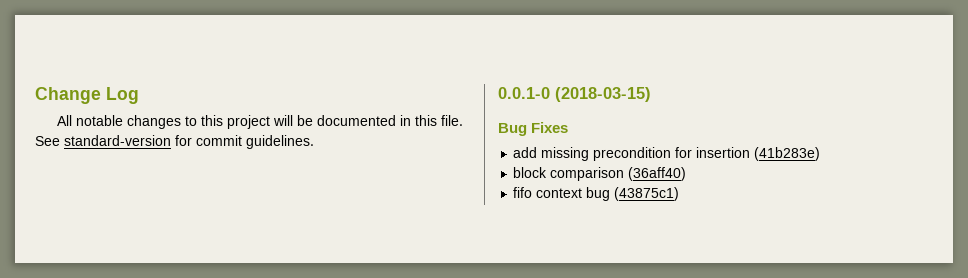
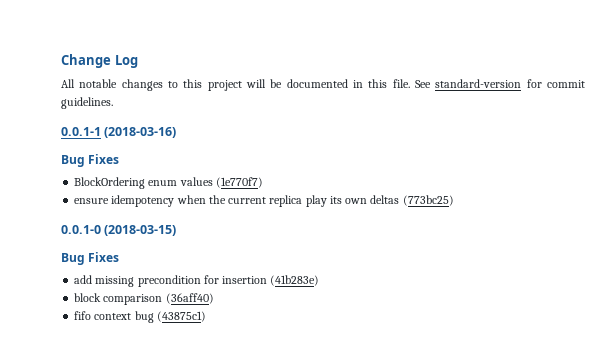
(314, 142) none -> [61,127,177,138] [61,154,120,167] [74,177,263,189] [74,195,454,207] // 0.0.1-1 (2018-03-16) // Bug Fixes // BlockOrdering enum values (1e770f7) // ensure idempotency when the current replica play its own deltas (773bc25)

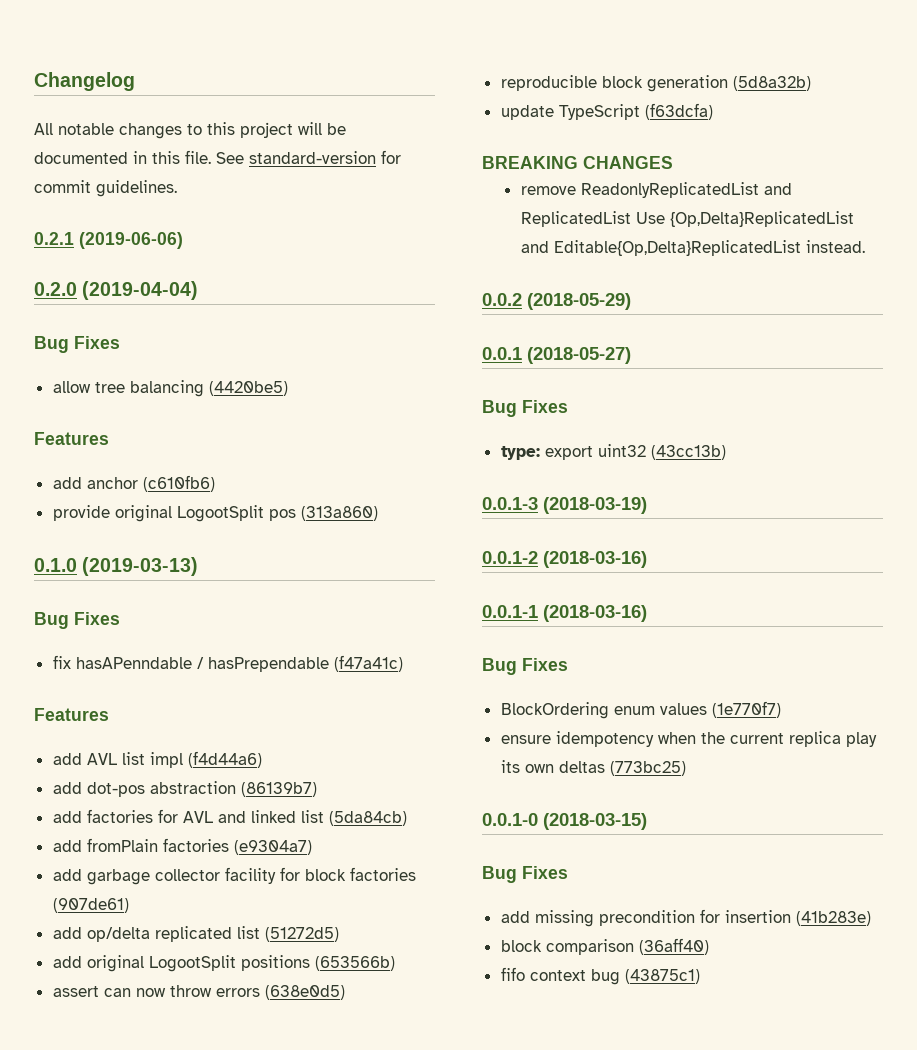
[61,54,138,68] Change Log -> [34,72,135,91] Changelog
(113, 103) none -> [34,232,183,249] [34,281,199,300] [34,336,120,353] [52,380,288,397] [34,432,109,445] [52,475,215,492] [52,505,378,522] [34,557,199,576] [34,612,120,629] [52,655,403,672] [34,708,109,721] [52,751,262,768] [52,781,317,797] [52,809,407,826] [52,838,312,855] [52,867,416,885] [52,898,129,913] [52,926,339,942] [52,955,395,972] [52,985,345,1000] [500,75,811,92] [500,103,713,120] [482,156,673,169] [520,182,792,198] [520,211,854,227] [520,240,865,256] [482,293,631,310] [482,347,631,364] [482,400,568,417] [500,444,726,460] [482,497,647,514] [482,551,647,568] // 0.2.1 (2019-06-06) // 0.2.0 (2019-04-04) // Bug Fixes // allow tree balancing (4420be5) // Features // add anchor (c610fb6) // provide original LogootSplit pos (313a860) // 0.1.0 (2019-03-13) // Bug Fixes // fix hasAPenndable / hasPrependable (f47a41c) // Features // add AVL list impl (f4d44a6) // add dot-pos abstraction (86139b7) // add factories for AVL and linked list (5da84cb) // add fromPlain factories (e9304a7) // add garbage collector facility for block factories (907de61) // add op/delta replicated list (51272d5) // add original LogootSplit positions (653566b) // assert can now throw errors (638e0d5) // reproducible block generation (5d8a32b) // update TypeScript (f63dcfa) // BREAKING CHANGES // remove ReadonlyReplicatedList and ReplicatedList Use {Op,Delta}ReplicatedList and Editable{Op,Delta}ReplicatedList instead. // 0.0.2 (2018-05-29) // 0.0.1 (2018-05-27) // Bug Fixes // type: export uint32 (43cc13b) // 0.0.1-3 (2018-03-19) // 0.0.1-2 (2018-03-16)

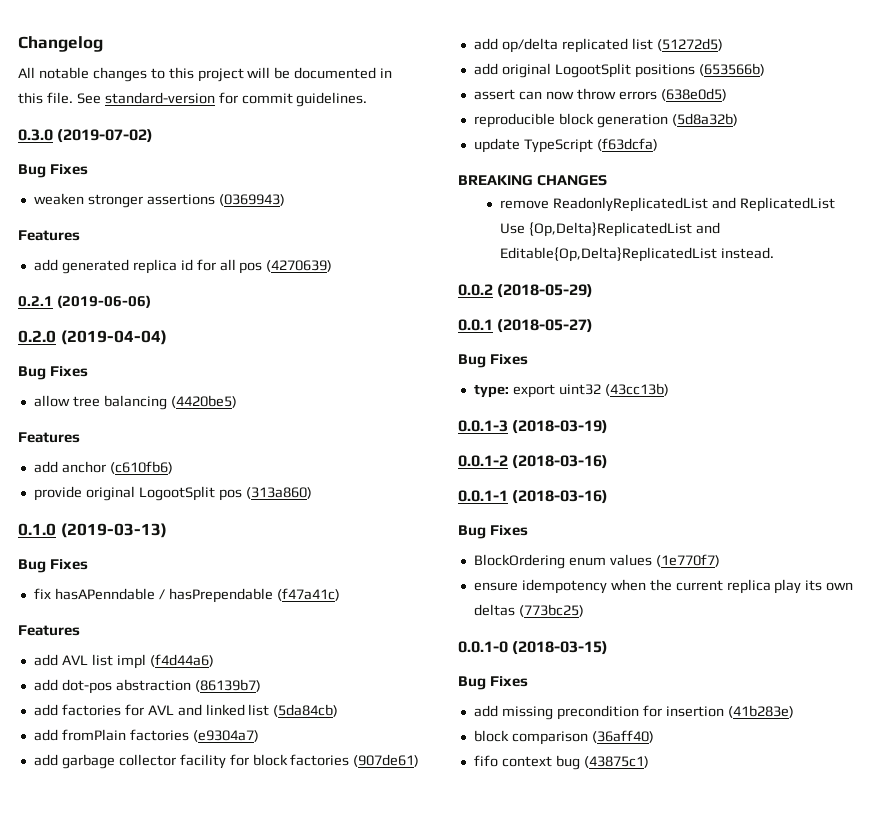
(177, 188) none -> [18,129,154,143] [18,164,89,178] [33,193,285,208] [18,230,80,241] [33,259,333,274] // 0.3.0 (2019-07-02) // Bug Fixes // weaken stronger assertions (0369943) // Features // add generated replica id for all pos (4270639)

